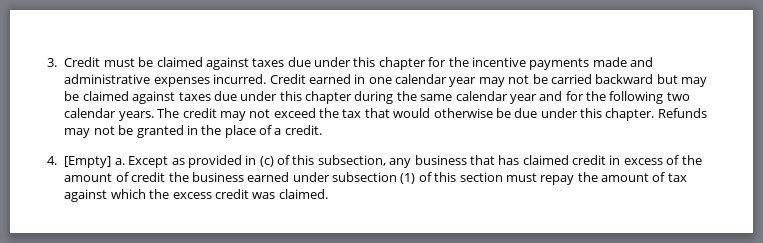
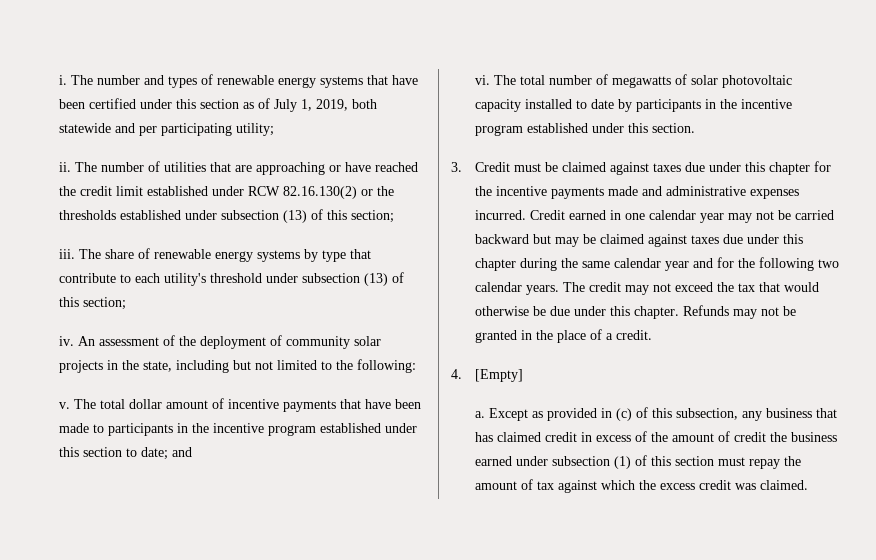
(47, 62) none -> [59,74,419,88] [59,98,378,112] [59,123,275,136] [59,161,419,175] [59,186,395,199] [59,209,395,223] [59,248,372,262] [59,272,405,286] [59,297,127,310] [59,335,382,349] [59,359,417,373] [59,398,422,412] [59,423,418,436] [59,447,193,460] [475,74,793,88] [475,99,793,112] [475,123,696,136] i. The number and types of renewable energy systems that have been certified under this section as of July 1, 2019, both statewide and per participating utility; // ii. The number of utilities that are approaching or have reached the credit limit established under RCW 82.16.130(2) or the thresholds established under subsection (13) of this section; // iii. The share of renewable energy systems by type that contribute to each utility's threshold under subsection (13) of this section; // iv. An assessment of the deployment of community solar projects in the state, including but not limited to the following: // v. The total dollar amount of incentive payments that have been made to participants in the incentive program established under this section to date; and // vi. The total number of megawatts of solar photovoltaic capacity installed to date by participants in the incentive program established under this section. //
(112, 162) none -> (524, 375) //

